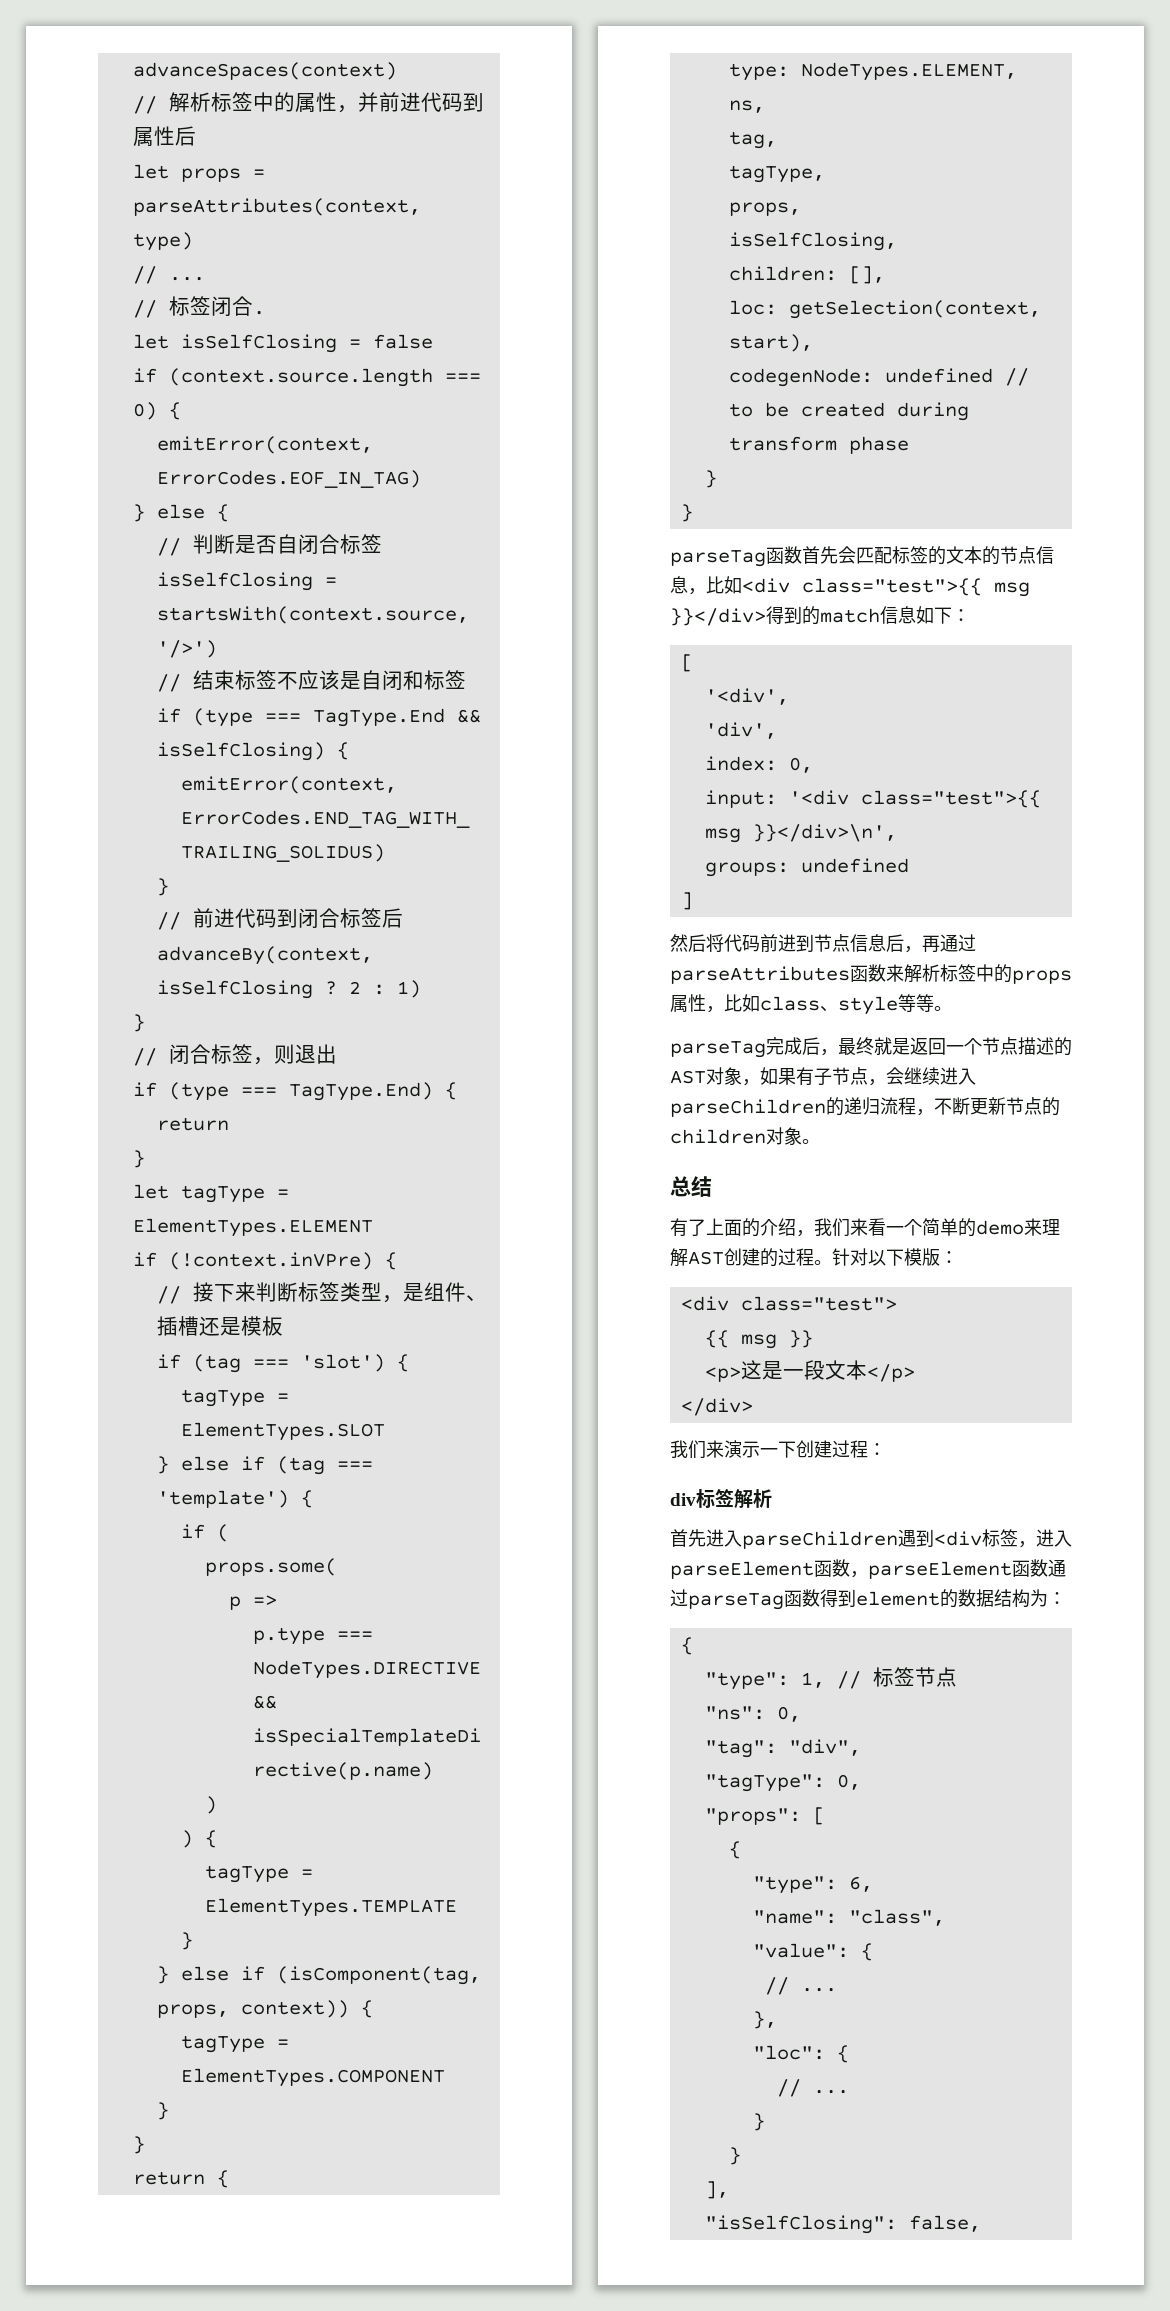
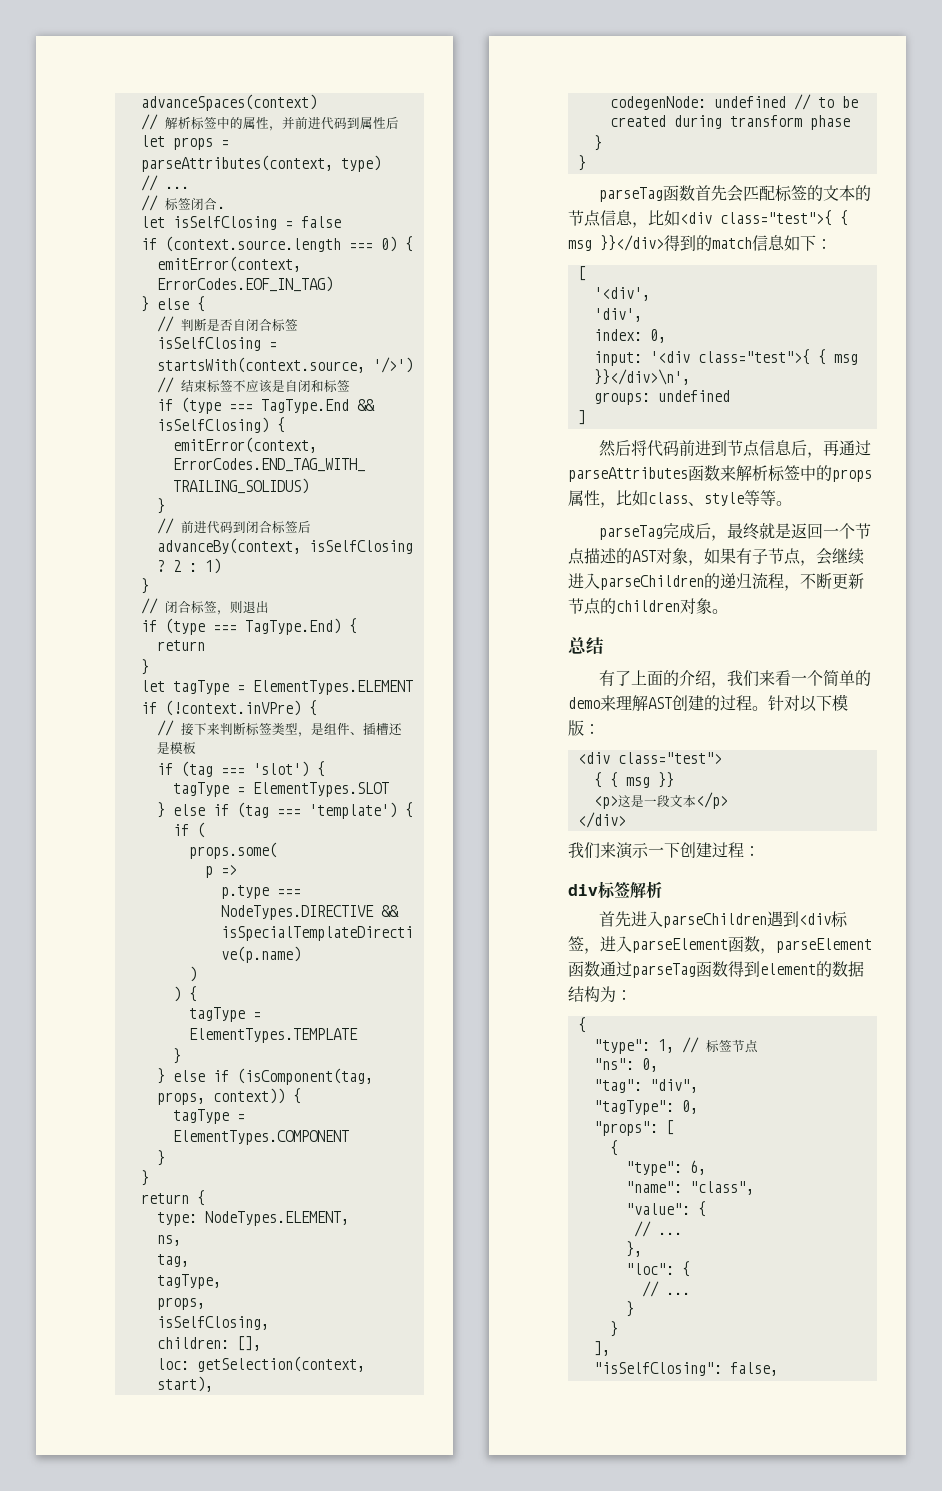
[802,578,982,596] class="test">{{ -> [720,210,848,226] class="test">{ {
[860,790,1041,808] class="test">{{ -> [697,349,826,365] class="test">{ {
[704,1330,729,1348] {{ -> [593,772,618,788] { {

